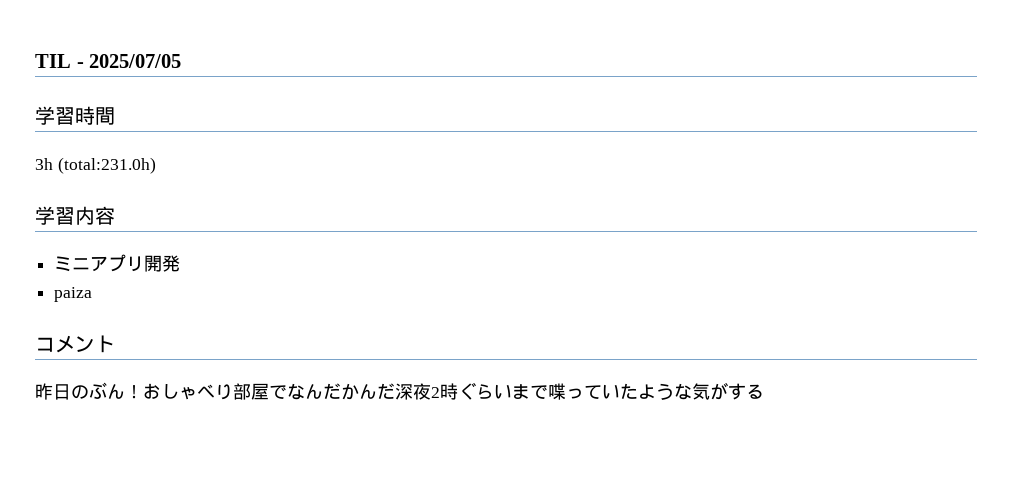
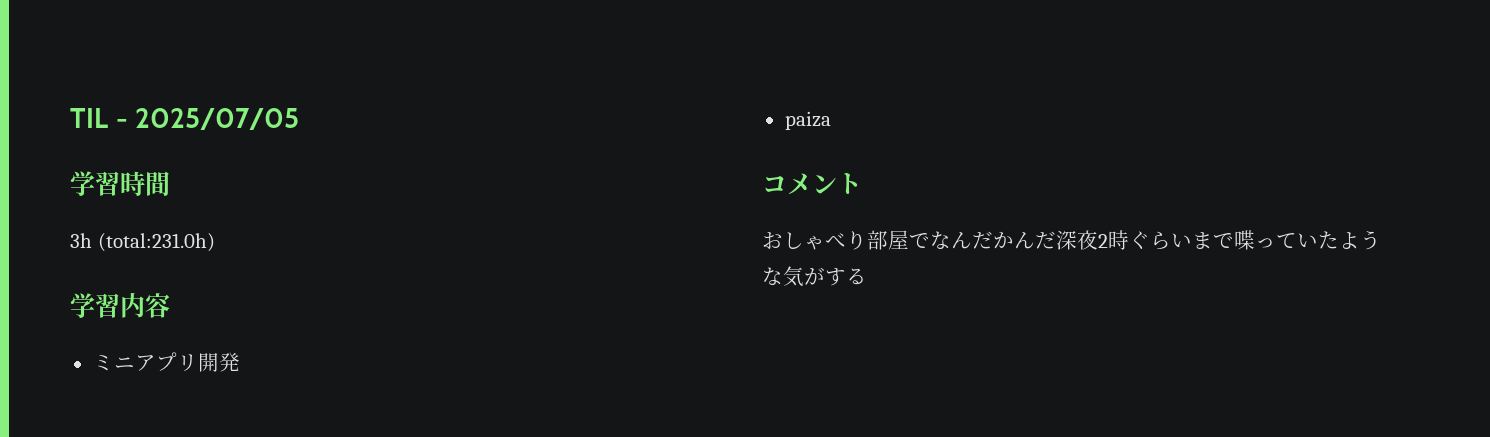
[35,382,143,400] 昨日のぶん！ -> (862, 184) none

